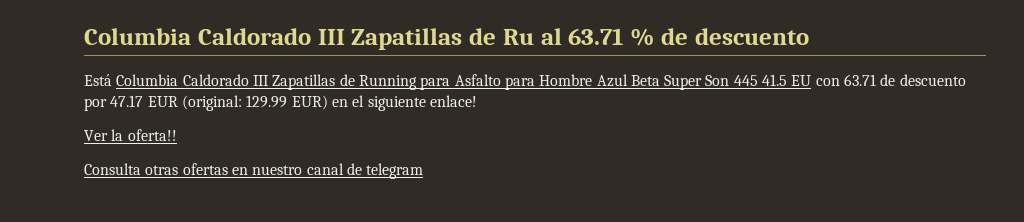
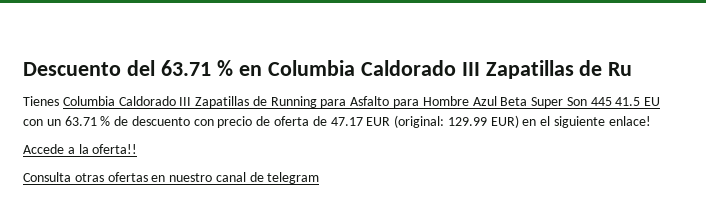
(84, 36) none -> [23,60,262,76] Descuento del 63.71 % en
[540,28,809,46] [84,74,112,86] al 63.71 % de descuento // Está -> [23,96,59,106] // Tienes
[844,74,966,86] [84,98,107,111] 63.71 de descuento por -> [46,116,327,128] un 63.71 % de descuento con precio de oferta de
[84,130,108,141] Ver -> [23,144,75,154] Accede a

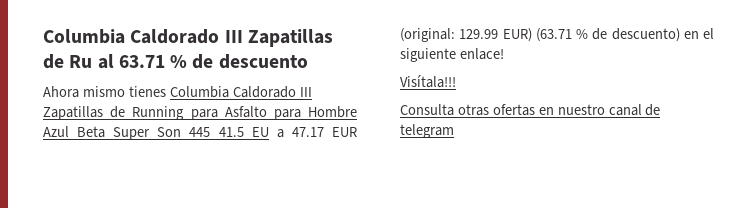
[23,60,262,76] Descuento del 63.71 % en -> (43, 36) none
[23,96,59,106] // Tienes -> [97,54,308,69] [43,86,166,98] al 63.71 % de descuento // Ahora mismo tienes
[23,116,327,128] con un 63.71 % de descuento con precio de oferta de -> [276,129,284,138] a
(519, 121) none -> [535,28,680,42] (63.71 % de descuento)
[23,144,138,154] Accede a la oferta!! -> [400,75,456,88] Visítala!!!

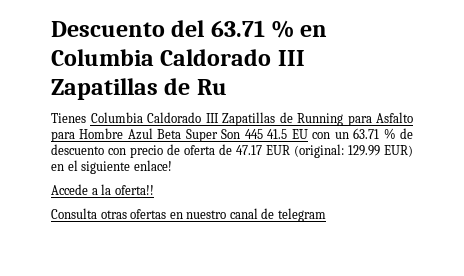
(43, 36) none -> [51,20,328,38] Descuento del 63.71 % en
[97,54,308,69] [43,86,166,98] al 63.71 % de descuento // Ahora mismo tienes -> [51,113,86,123] // Tienes
[276,129,284,138] a -> [312,128,413,139] [51,144,232,158] con un 63.71 % de descuento con precio de oferta de
[535,28,680,42] (63.71 % de descuento) -> (413, 151) none
[400,75,456,88] Visítala!!! -> [51,184,154,195] Accede a la oferta!!

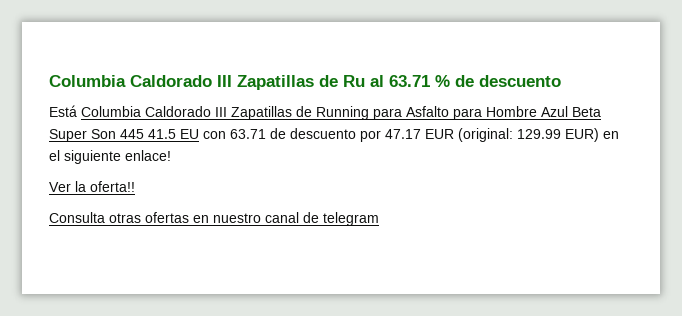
[51,20,328,38] Descuento del 63.71 % en -> (49, 81) none
[51,113,86,123] // Tienes -> [370,75,561,87] [49,105,77,117] al 63.71 % de descuento // Está
[334,128,413,139] [51,144,232,158] un 63.71 % de descuento con precio de oferta de -> [230,128,381,142] 63.71 de descuento por
[51,184,98,195] Accede a -> [49,182,71,192] Ver

